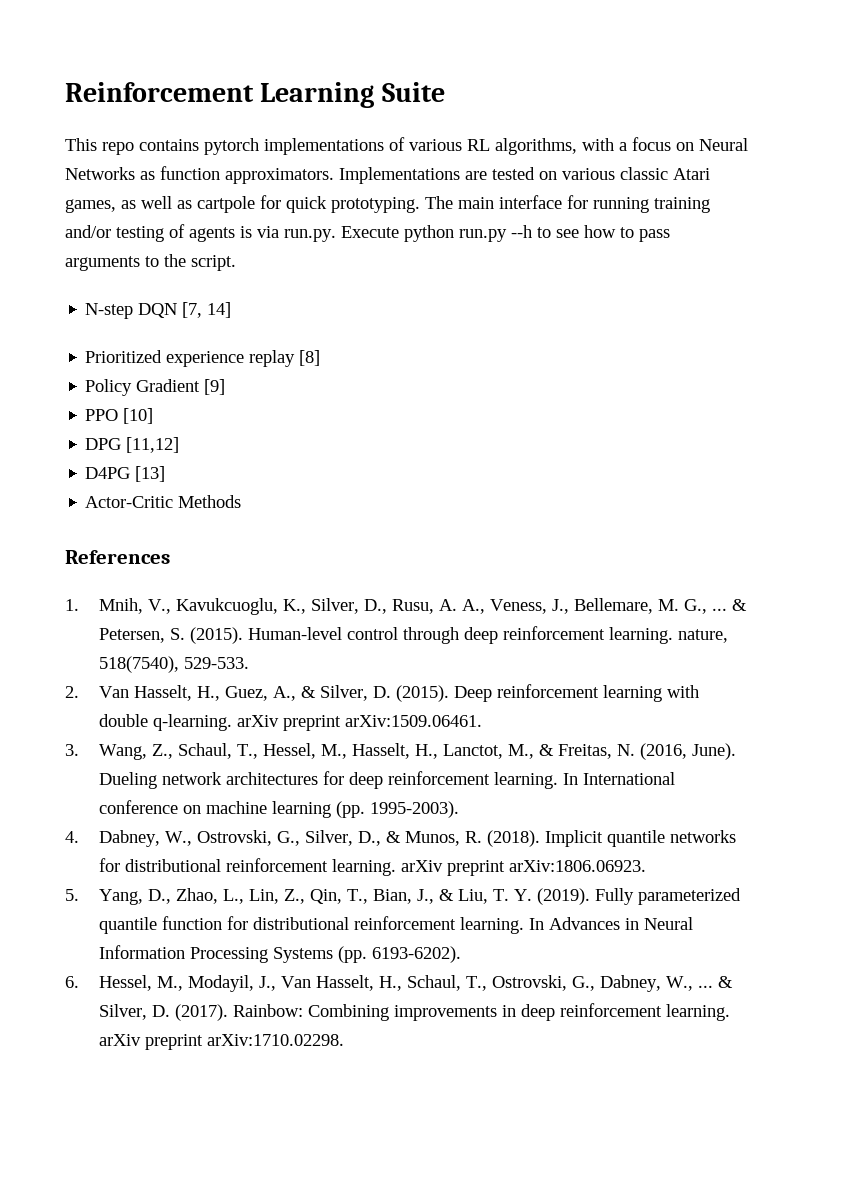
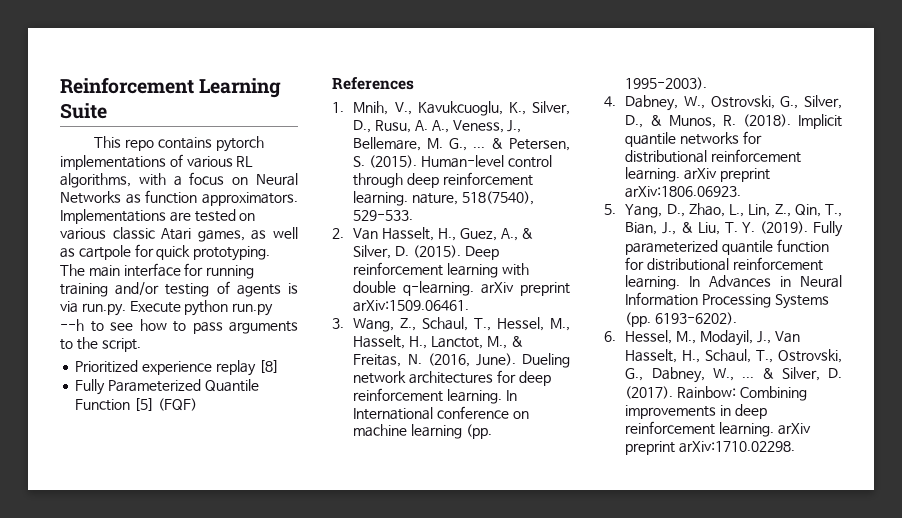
[85,302,232,319] // N-step DQN [7, 14] -> (141, 345) none
[85,379,226,396] [85,408,154,424] [85,437,180,453] [85,466,166,482] [85,495,242,508] Policy Gradient [9] // PPO [10] // DPG [11,12] // D4PG [13] // Actor-Critic Methods -> [75,379,259,395] [75,398,197,411] Fully Parameterized Quantile Function [5] (FQF)

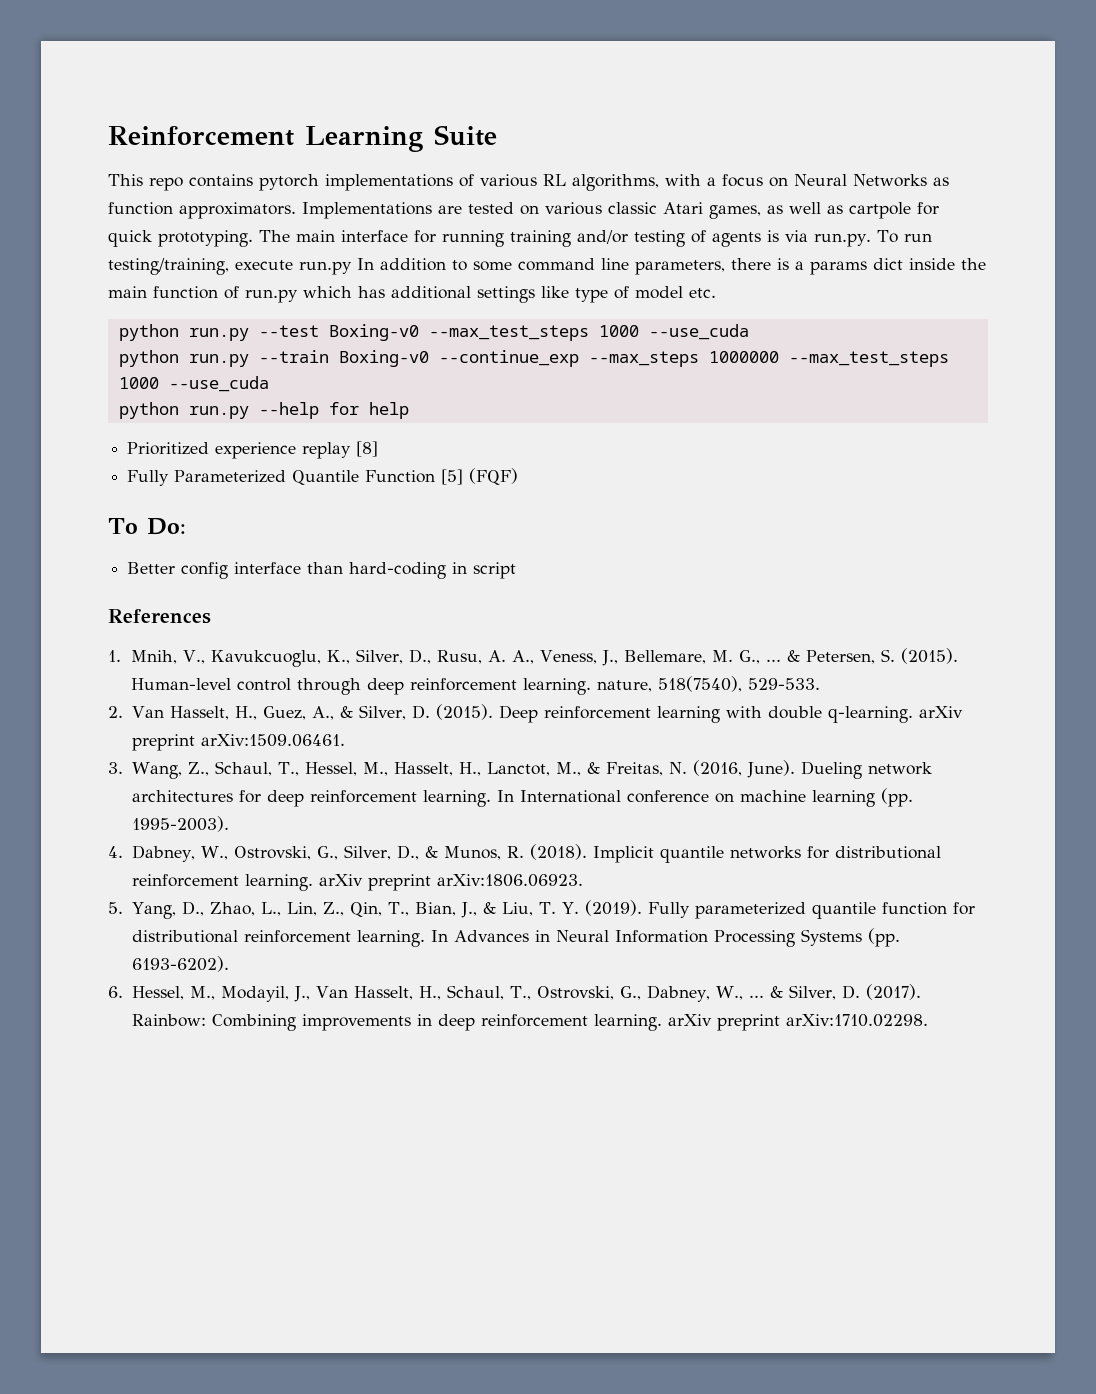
[129,300,274,316] [60,319,298,334] [60,337,141,352] Execute python run.py --h to see how to pass arguments to the script. -> [876,230,932,243] [108,258,986,275] [108,286,716,303] [118,324,749,341] [118,350,949,367] [118,376,269,392] [118,402,409,419] To run testing/training, execute run.py In addition to some command line parameters, there is a params dict inside the main function of run.py which has additional settings like type of model etc. // python run.py --test Boxing-v0 --max_test_steps 1000 --use_cuda // python run.py --train Boxing-v0 --continue_exp --max_steps 1000000 --max_test_steps 1000 --use_cuda // python run.py --help for help
(197, 404) none -> [108,518,186,535] [127,562,517,579] // To Do: // Better config interface than hard-coding in script

